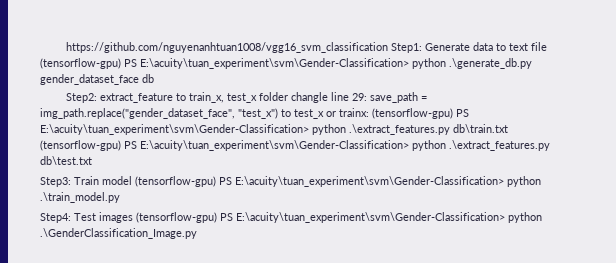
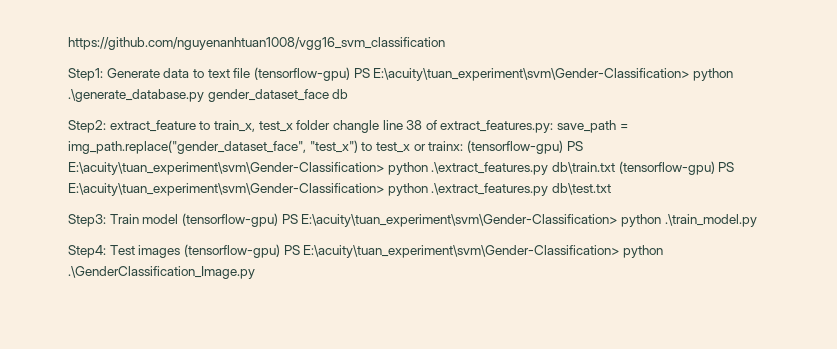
(388, 47) none -> (445, 43) //
[449,58,532,69] .\generate_db.py -> [68,89,204,102] .\generate_database.py
[351,93,367,101] 29: -> [406,120,554,133] 38 of extract_features.py:

